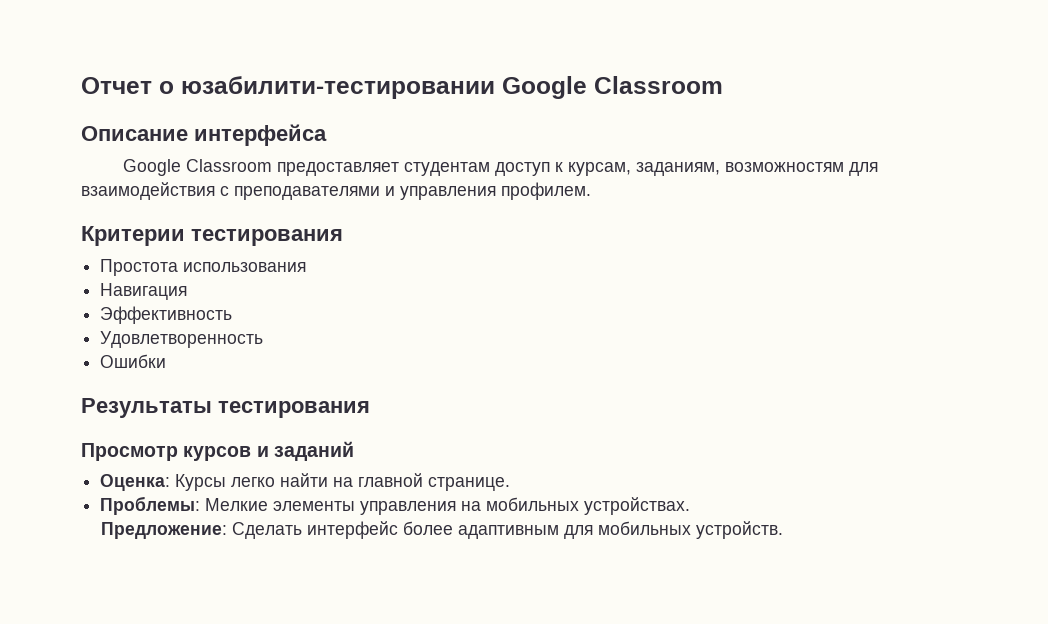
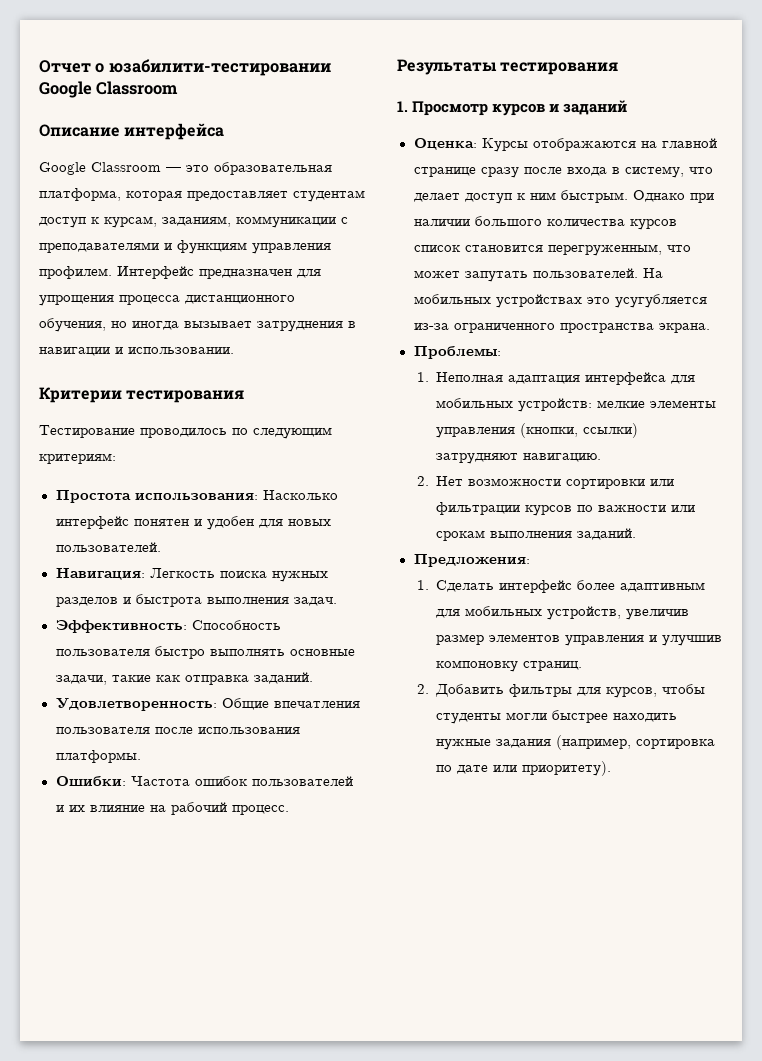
(273, 165) none -> [166,162,332,175] [39,188,182,201] — это образовательная платформа, которая
[725,162,879,176] [81,182,215,200] возможностям для взаимодействия -> [236,216,336,228] коммуникации
(395, 191) none -> [177,240,247,254] функциям
[81,226,343,246] [100,259,307,276] [100,283,188,300] [100,306,233,324] [100,331,264,348] [100,354,167,368] // Критерии тестирования // Простота использования // Навигация // Эффективность // Удовлетворенность // Ошибки -> [117,266,321,279] [39,295,295,306] [39,318,356,332] [39,347,234,356] [39,387,245,403] [39,425,332,439] [39,453,116,464] [55,490,338,503] [55,516,331,530] [55,542,161,552] [55,567,328,582] [55,594,337,607] [55,620,281,633] [55,646,355,659] [55,672,313,685] [55,698,360,711] [55,727,300,734] [55,750,141,763] [55,776,353,786] [55,802,289,815] Интерфейс предназначен для упрощения процесса дистанционного обучения, но иногда вызывает затруднения в навигации и использовании. // Критерии тестирования // Тестирование проводилось по следующим критериям: // Простота использования: Насколько интерфейс понятен и удобен для новых пользователей. // Навигация: Легкость поиска нужных разделов и быстрота выполнения задач. // Эффективность: Способность пользователя быстро выполнять основные задачи, такие как отправка заданий. // Удовлетворенность: Общие впечатления пользователя после использования платформы. // Ошибки: Частота ошибок пользователей и их влияние на рабочий процесс.
(370, 409) none -> [397,101,408,112] 1.
[231,473,511,491] [100,496,691,515] [100,522,227,539] легко найти на главной странице. // Проблемы: Мелкие элементы управления на мобильных устройствах. // Предложение: -> [532,138,717,151] [413,166,713,178] [413,190,714,204] [413,216,677,230] [413,244,691,256] [413,268,663,282] [413,294,707,308] [413,323,710,333] [413,346,501,359] [416,372,696,385] [436,398,717,412] [436,423,639,438] [436,453,602,464] [416,476,675,489] [436,502,696,516] [436,528,637,541] [413,554,530,567] [416,580,429,590] отображаются на главной странице сразу после входа в систему, что делает доступ к ним быстрым. Однако при наличии большого количества курсов список становится перегруженным, что может запутать пользователей. На мобильных устройствах это усугубляется из-за ограниченного пространства экрана. // Проблемы: // 1. Неполная адаптация интерфейса для мобильных устройств: мелкие элементы управления (кнопки, ссылки) затрудняют навигацию. // 2. Нет возможности сортировки или фильтрации курсов по важности или срокам выполнения заданий. // Предложения: // 1.
[695,521,783,539] устройств. -> [547,606,690,620] [436,634,723,646] [436,660,583,672] [416,684,706,698] [436,710,678,724] [436,735,716,750] [436,761,612,776] устройств, увеличив размер элементов управления и улучшив компоновку страниц. // 2. Добавить фильтры для курсов, чтобы студенты могли быстрее находить нужные задания (например, сортировка по дате или приоритету).

